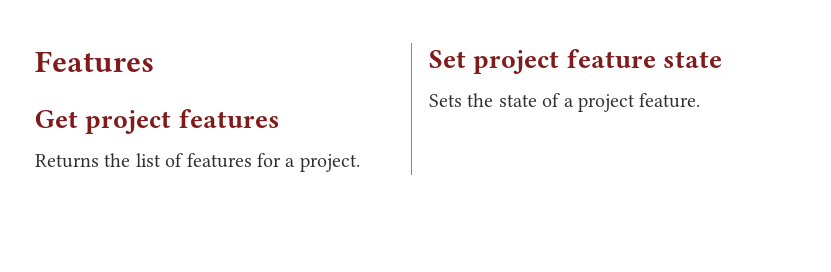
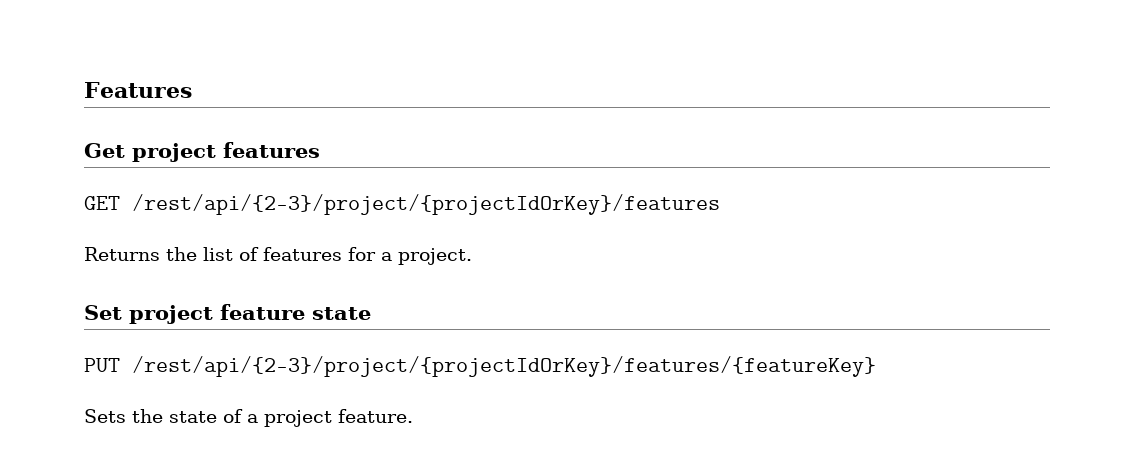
(280, 118) none -> [84,194,720,215] // GET /rest/api/{2-3}/project/{projectIdOrKey}/features
(722, 59) none -> [84,356,876,377] // PUT /rest/api/{2-3}/project/{projectIdOrKey}/features/{featureKey}

